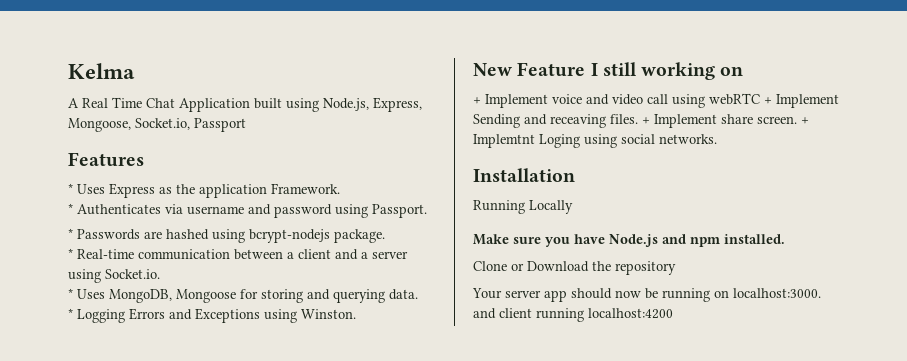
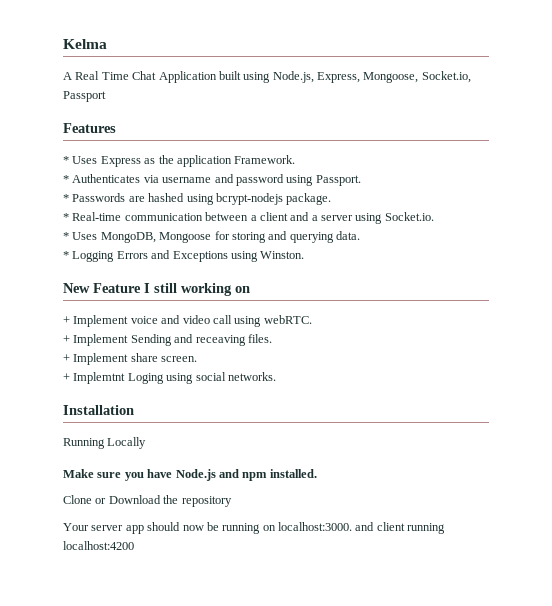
[709,93,760,105] webRTC -> [263,315,312,324] webRTC. //
(638, 119) none -> (272, 338) //
(797, 120) none -> (198, 359) //

